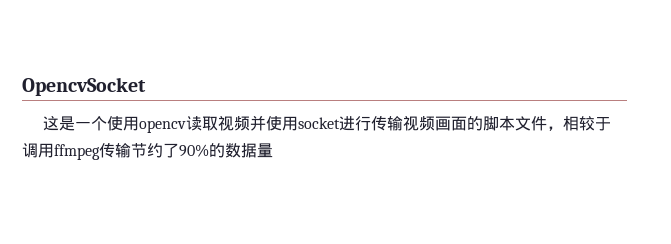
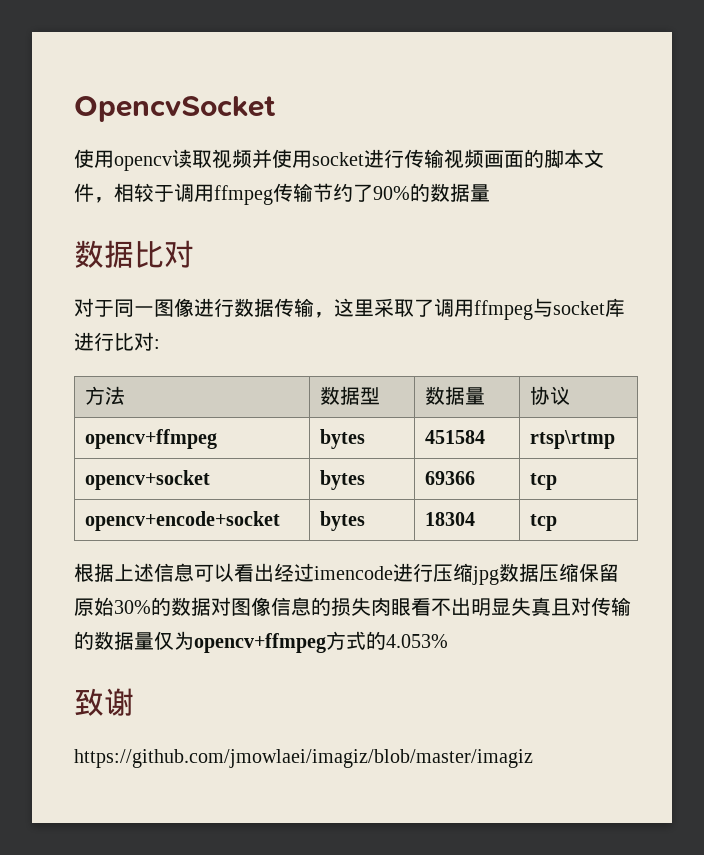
[43,116,108,131] 这是一个 -> (276, 109) none
(273, 150) none -> [74,240,194,268] [74,298,625,320] [74,332,160,351] [85,386,126,405] [320,386,381,405] [425,386,486,405] [530,386,571,405] [85,429,218,449] [320,429,366,449] [425,430,486,444] [530,430,616,449] [85,470,211,490] [320,470,366,490] [425,471,476,485] [530,473,558,490] [85,511,281,531] [320,511,366,531] [425,512,476,526] [530,514,558,531] [74,563,619,585] [74,597,631,616] [74,631,448,653] [74,688,134,716] [74,749,533,768] // 数据比对 // 对于同一图像进行数据传输，这里采取了调用ffmpeg与socket库进行比对: // 方法 | 数据型 | 数据量 | 协议 // opencv+ffmpeg | bytes | 451584 | rtsp\rtmp // opencv+socket | bytes | 69366 | tcp // opencv+encode+socket | bytes | 18304 | tcp // 根据上述信息可以看出经过imencode进行压缩jpg数据压缩保留原始30%的数据对图像信息的损失肉眼看不出明显失真且对传输的数据量仅为opencv+ffmpeg方式的4.053% // 致谢 // https://github.com/jmowlaei/imagiz/blob/master/imagiz

